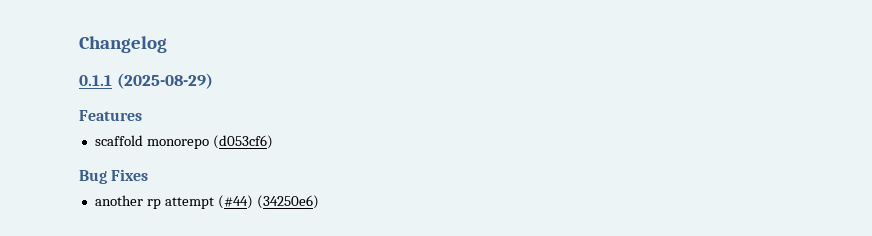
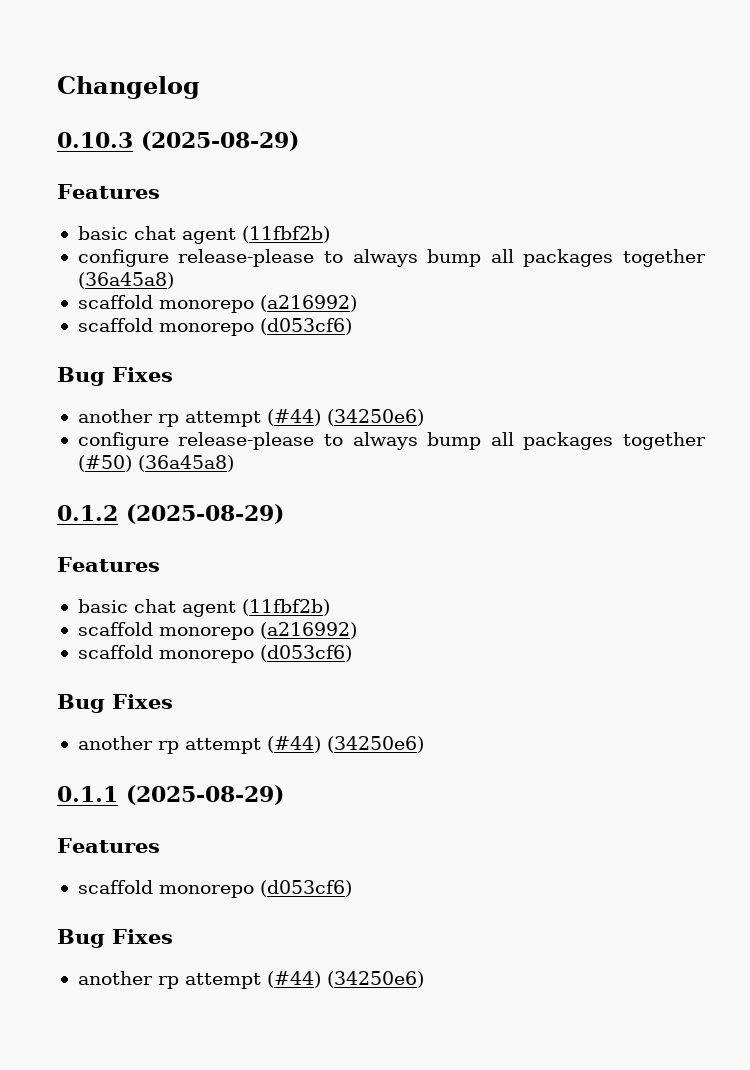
(167, 44) none -> [57,131,299,151] [57,184,160,199] [77,226,330,244] [77,249,706,267] [77,272,174,289] [77,295,357,313] [77,318,352,336] [57,367,173,386] [77,409,424,427] [77,432,706,450] [77,455,234,472] [57,504,284,524] [57,557,160,572] [77,599,330,617] [77,622,357,640] [77,645,352,663] [57,694,173,713] [77,736,424,754] // 0.10.3 (2025-08-29) // Features // basic chat agent (11fbf2b) // configure release-please to always bump all packages together (36a45a8) // scaffold monorepo (a216992) // scaffold monorepo (d053cf6) // Bug Fixes // another rp attempt (#44) (34250e6) // configure release-please to always bump all packages together (#50) (36a45a8) // 0.1.2 (2025-08-29) // Features // basic chat agent (11fbf2b) // scaffold monorepo (a216992) // scaffold monorepo (d053cf6) // Bug Fixes // another rp attempt (#44) (34250e6)

